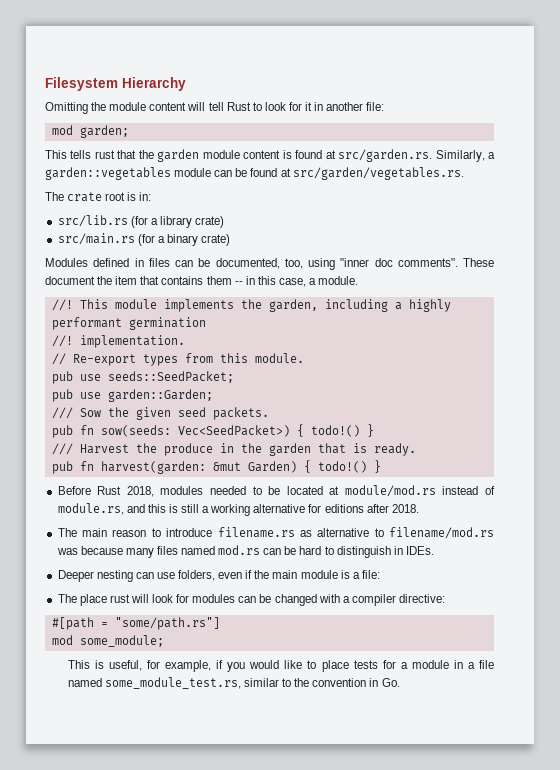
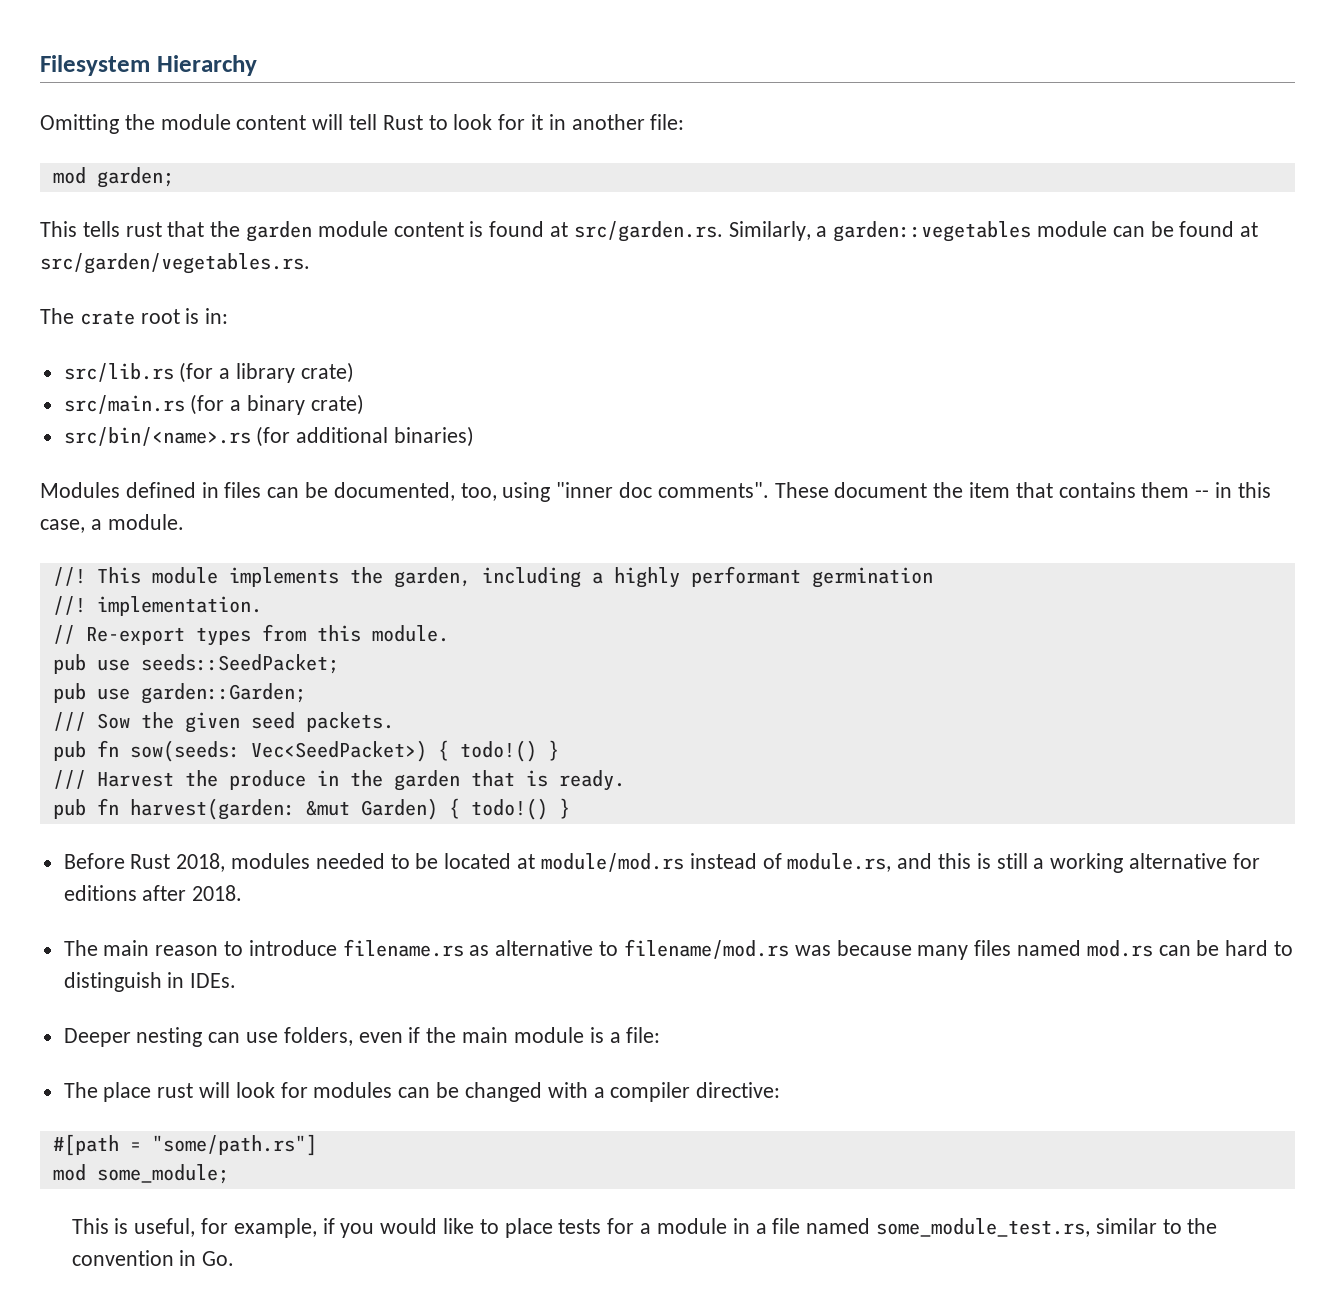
(231, 240) none -> [63,426,475,447] // src/bin/<name>.rs (for additional binaries)

